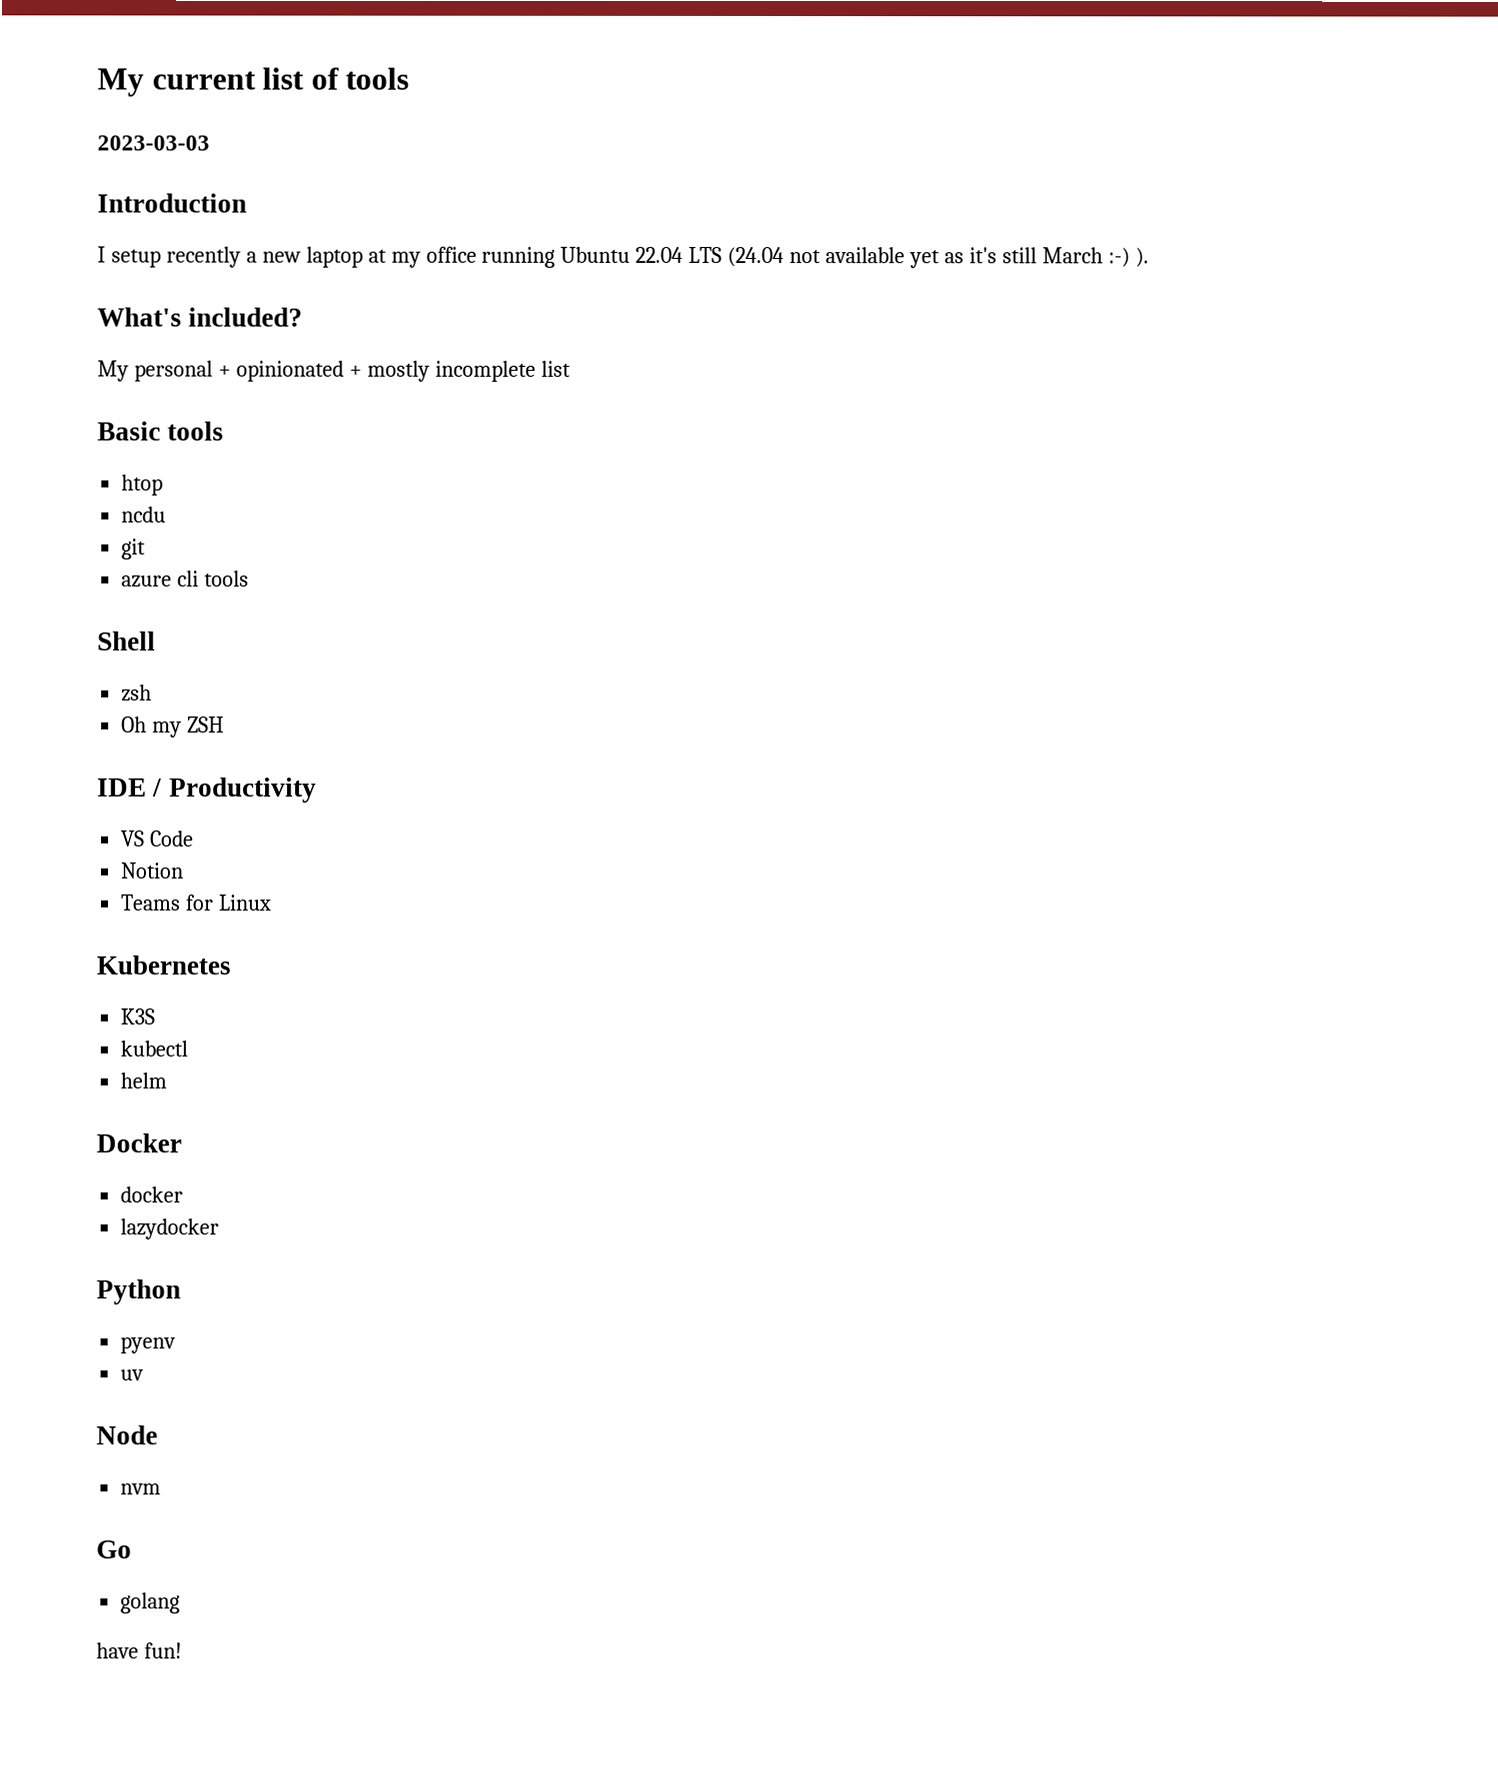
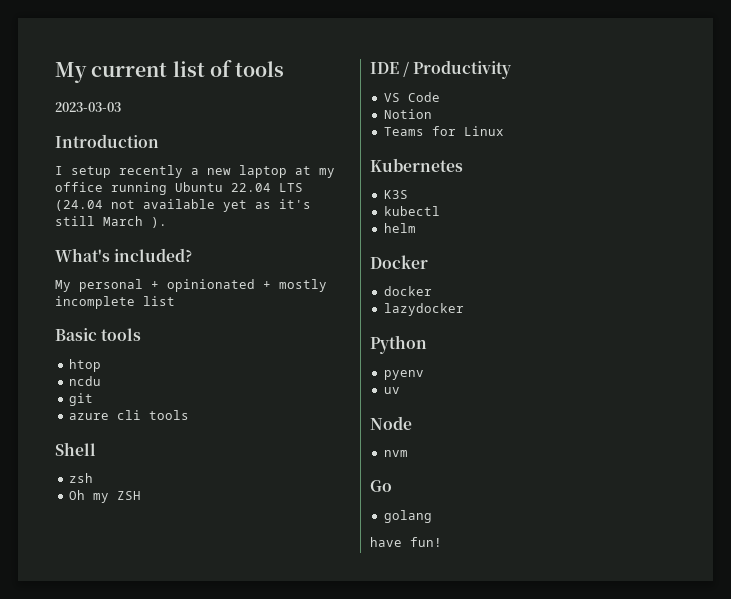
[1107,247,1130,268] :-) -> (143, 221) none

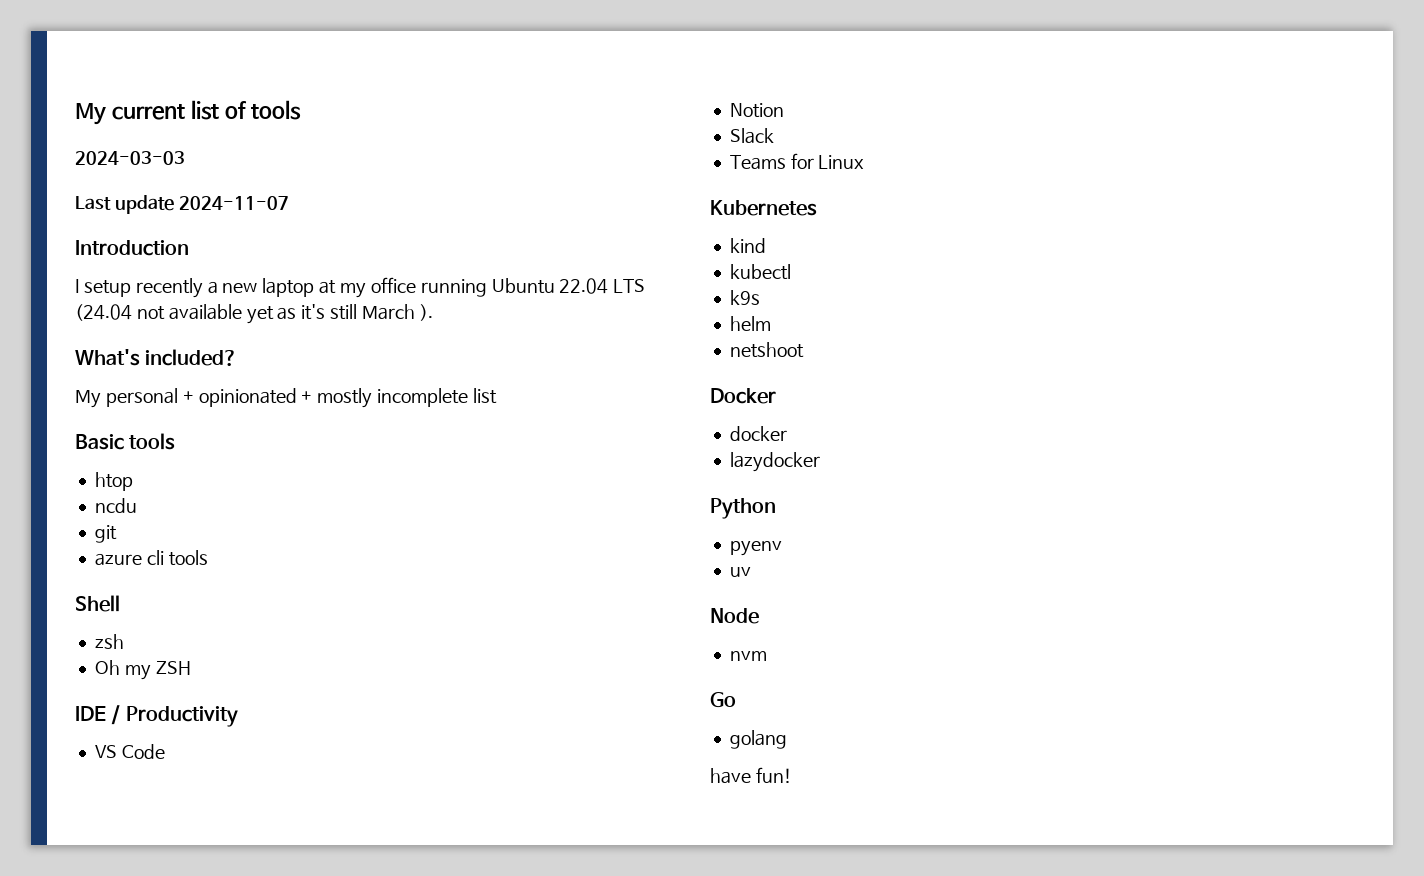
[55,102,121,112] 2023-03-03 -> [75,151,185,165] [75,195,289,214] 2024-03-03 // Last update 2024-11-07
(432, 114) none -> [729,128,774,144] // Slack
[383,190,408,199] K3S -> [729,238,766,253] kind
(440, 211) none -> [729,290,760,305] // k9s
(416, 228) none -> [729,342,804,358] // netshoot

